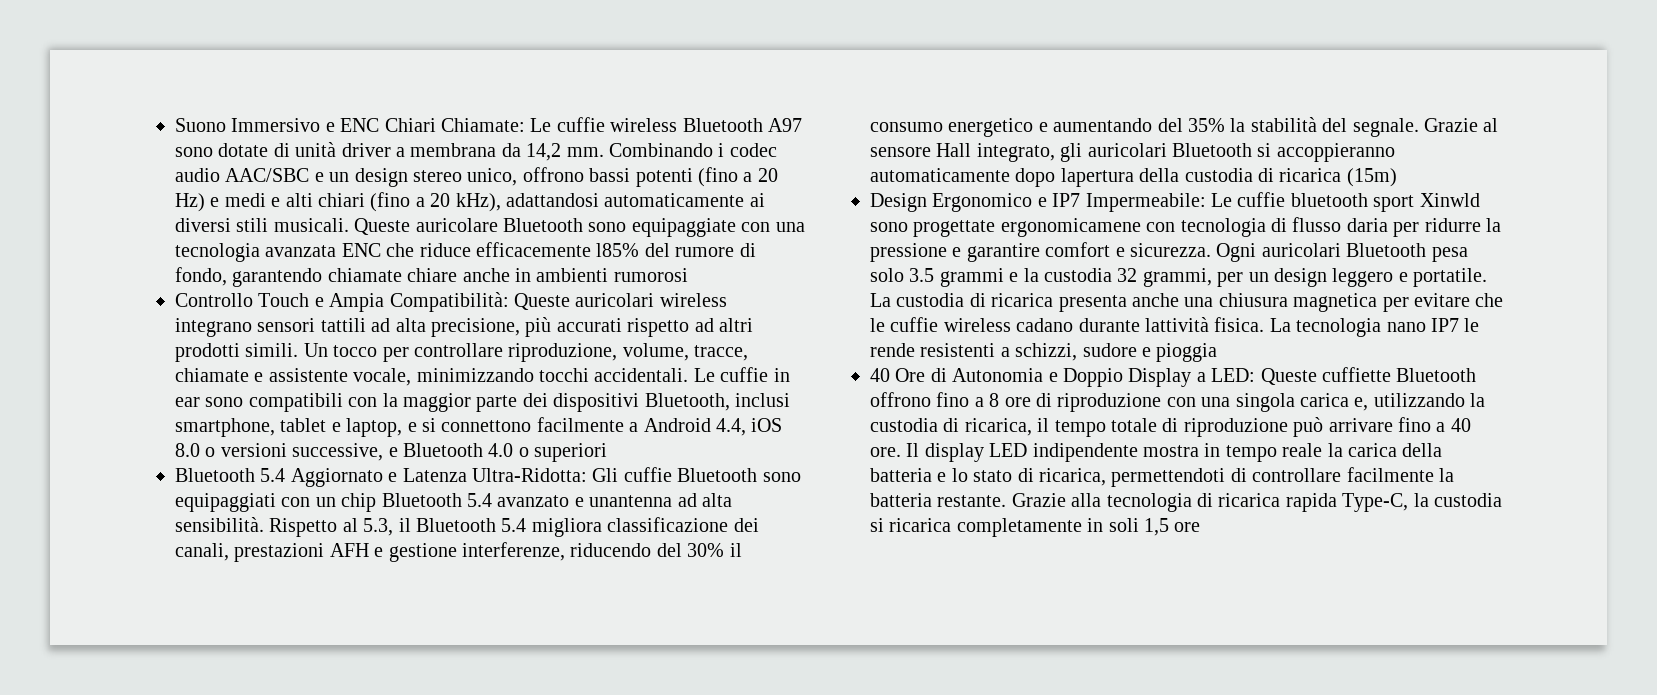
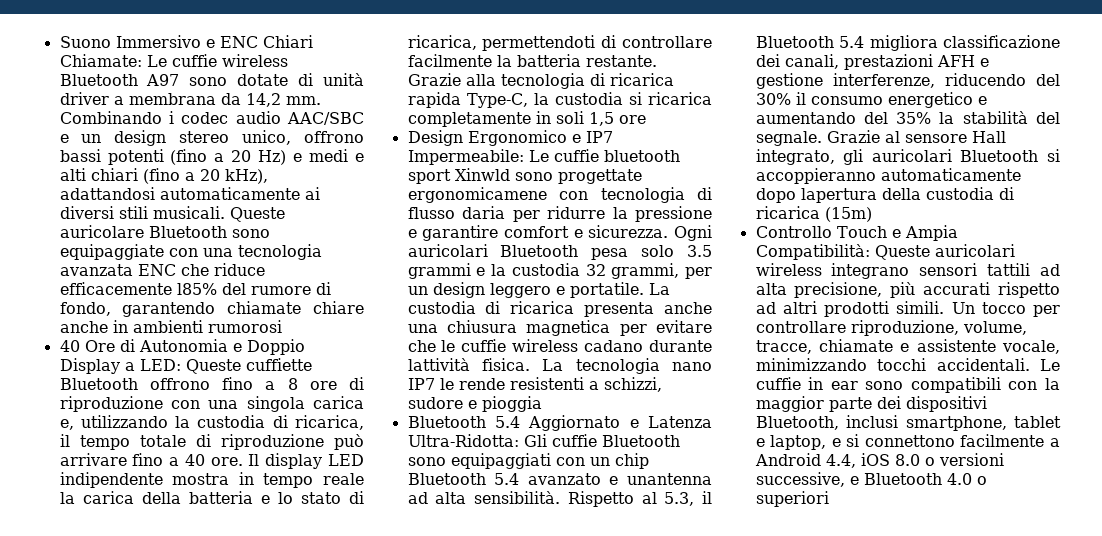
[175,292,727,312] [175,317,753,337] [175,343,749,362] [175,367,790,386] [175,393,790,412] [175,417,783,437] [175,443,608,462] [175,467,801,487] [175,493,732,512] [175,517,759,537] [175,542,742,562] [870,117,1499,137] [870,143,1395,162] [870,168,1397,187] [870,192,1480,212] [870,217,1501,237] [870,242,1468,262] [870,268,1488,287] [870,293,1504,312] [870,317,1480,337] [870,343,1218,362] // Controllo Touch e Ampia Compatibilità: Queste auricolari wireless integrano sensori tattili ad alta precisione, più accurati rispetto ad altri prodotti simili. Un tocco per controllare riproduzione, volume, tracce, chiamate e assistente vocale, minimizzando tocchi accidentali. Le cuffie in ear sono compatibili con la maggior parte dei dispositivi Bluetooth, inclusi smartphone, tablet e laptop, e si connettono facilmente a Android 4.4, iOS 8.0 o versioni successive, e Bluetooth 4.0 o superiori // Bluetooth 5.4 Aggiornato e Latenza Ultra-Ridotta: Gli cuffie Bluetooth sono equipaggiati con un chip Bluetooth 5.4 avanzato e unantenna ad alta sensibilità. Rispetto al 5.3, il Bluetooth 5.4 migliora classificazione dei canali, prestazioni AFH e gestione interferenze, riducendo del 30% il consumo energetico e aumentando del 35% la stabilità del segnale. Grazie al sensore Hall integrato, gli auricolari Bluetooth si accoppieranno automaticamente dopo lapertura della custodia di ricarica (15m) // Design Ergonomico e IP7 Impermeabile: Le cuffie bluetooth sport Xinwld sono progettate ergonomicamene con tecnologia di flusso daria per ridurre la pressione e garantire comfort e sicurezza. Ogni auricolari Bluetooth pesa solo 3.5 grammi e la custodia 32 grammi, per un design leggero e portatile. La custodia di ricarica presenta anche una chiusura magnetica per evitare che le cuffie wireless cadano durante lattività fisica. La tecnologia nano IP7 le rende resistenti a schizzi, sudore e pioggia -> (282, 326) none
(1201, 527) none -> [407,130,613,146] [407,149,680,165] [407,168,642,184] [407,187,712,203] [407,206,712,222] [407,225,712,241] [407,244,712,260] [407,263,712,279] [407,282,670,298] [407,301,712,317] [407,320,712,336] [407,339,712,352] [407,358,712,374] [407,377,662,392] [407,396,542,412] [407,415,712,431] [407,434,680,447] [407,453,649,469] [407,473,712,485] [407,491,712,507] [755,35,1060,51] [755,54,989,70] [755,73,1060,89] [755,92,987,108] [755,111,1060,124] [755,130,1006,146] [755,149,1060,165] [755,168,1021,184] [755,187,1014,203] [755,206,872,222] [755,225,958,241] [755,244,1015,260] [755,263,1060,279] [755,282,1060,298] [755,301,1060,317] [755,320,1027,336] [755,339,1060,354] [755,358,1060,371] [755,377,1060,393] [755,396,987,412] [755,415,1061,431] [755,434,1060,450] [754,453,1004,468] [755,472,987,487] [755,491,829,507] // Design Ergonomico e IP7 Impermeabile: Le cuffie bluetooth sport Xinwld sono progettate ergonomicamene con tecnologia di flusso daria per ridurre la pressione e garantire comfort e sicurezza. Ogni auricolari Bluetooth pesa solo 3.5 grammi e la custodia 32 grammi, per un design leggero e portatile. La custodia di ricarica presenta anche una chiusura magnetica per evitare che le cuffie wireless cadano durante lattività fisica. La tecnologia nano IP7 le rende resistenti a schizzi, sudore e pioggia // Bluetooth 5.4 Aggiornato e Latenza Ultra-Ridotta: Gli cuffie Bluetooth sono equipaggiati con un chip Bluetooth 5.4 avanzato e unantenna ad alta sensibilità. Rispetto al 5.3, il Bluetooth 5.4 migliora classificazione dei canali, prestazioni AFH e gestione interferenze, riducendo del 30% il consumo energetico e aumentando del 35% la stabilità del segnale. Grazie al sensore Hall integrato, gli auricolari Bluetooth si accoppieranno automaticamente dopo lapertura della custodia di ricarica (15m) // Controllo Touch e Ampia Compatibilità: Queste auricolari wireless integrano sensori tattili ad alta precisione, più accurati rispetto ad altri prodotti simili. Un tocco per controllare riproduzione, volume, tracce, chiamate e assistente vocale, minimizzando tocchi accidentali. Le cuffie in ear sono compatibili con la maggior parte dei dispositivi Bluetooth, inclusi smartphone, tablet e laptop, e si connettono facilmente a Android 4.4, iOS 8.0 o versioni successive, e Bluetooth 4.0 o superiori

